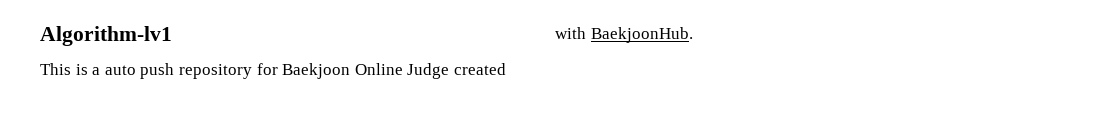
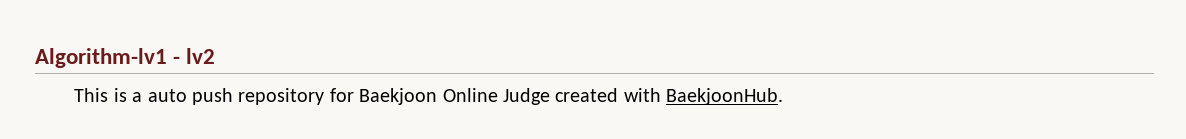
(172, 36) none -> [173,48,216,64] - lv2

